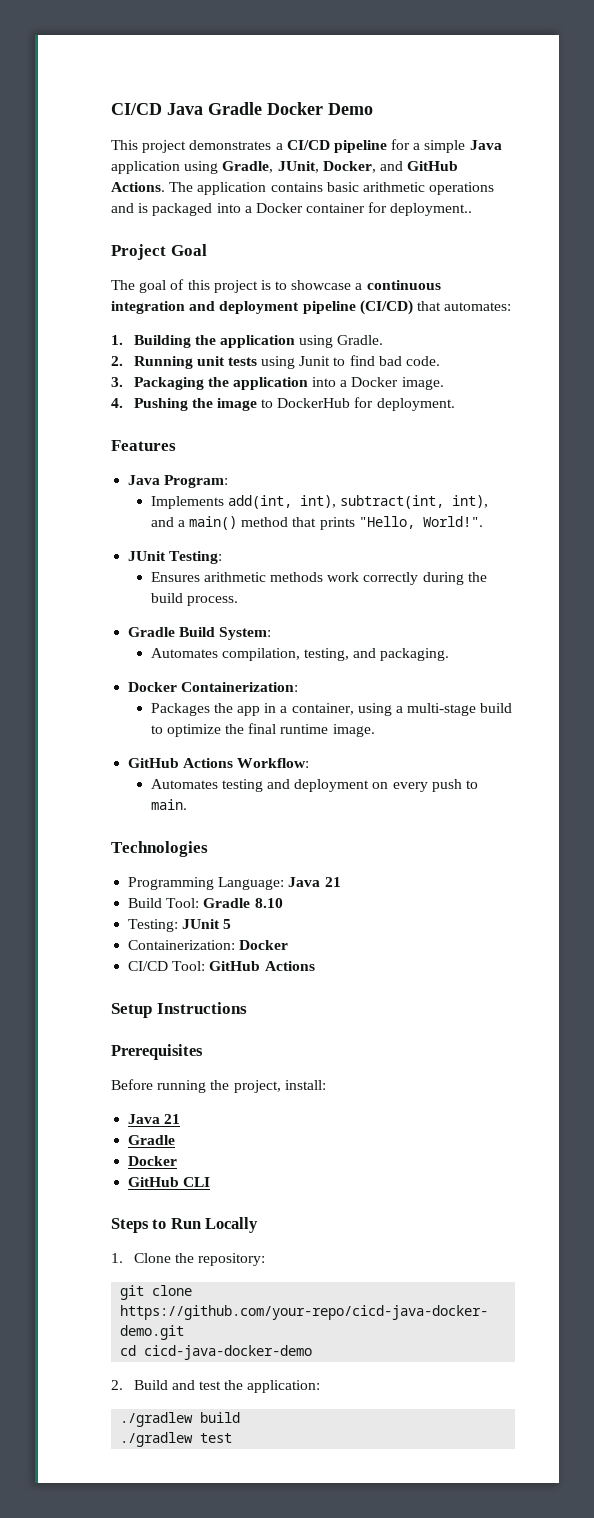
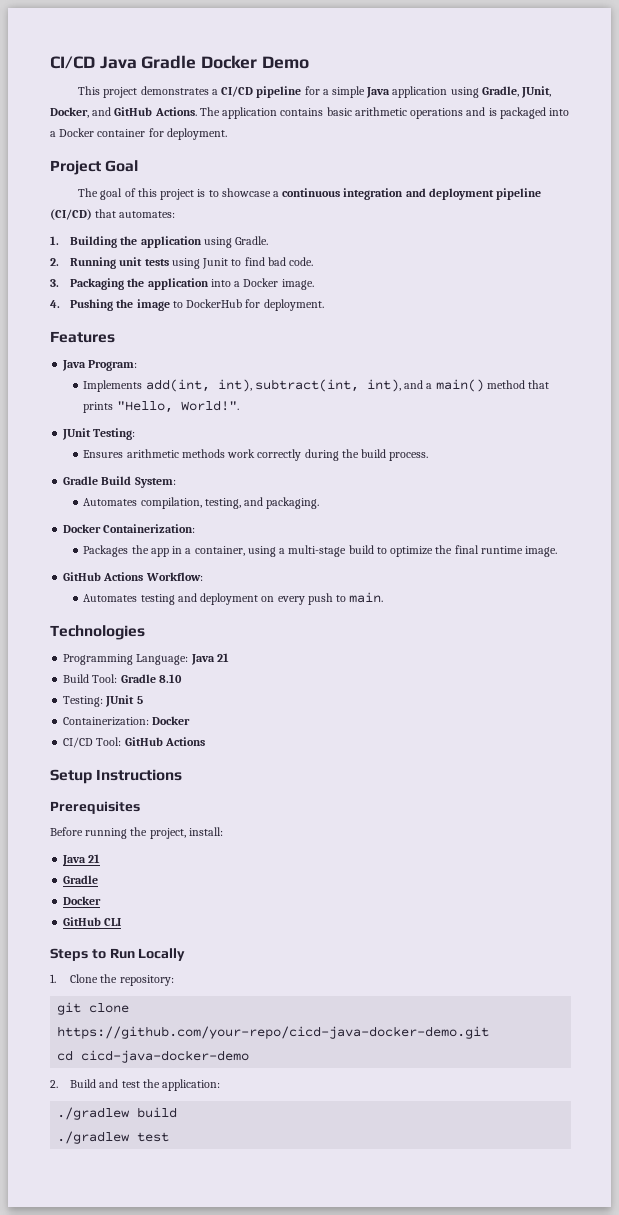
[390,203,473,216] deployment.. -> [166,128,227,140] deployment.

